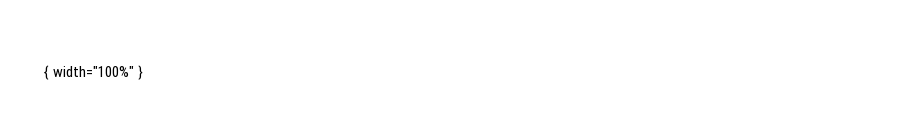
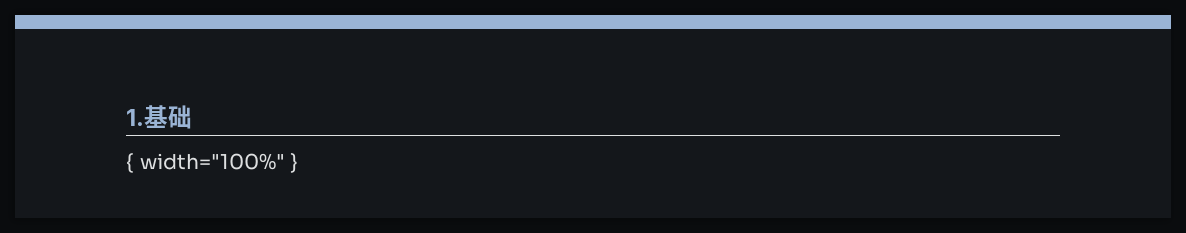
(44, 72) none -> [126,105,192,129] 1.基础 //

